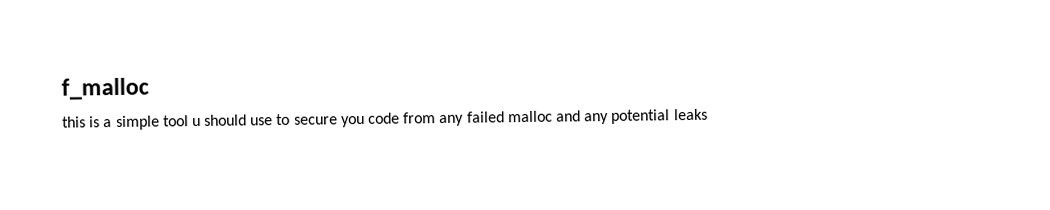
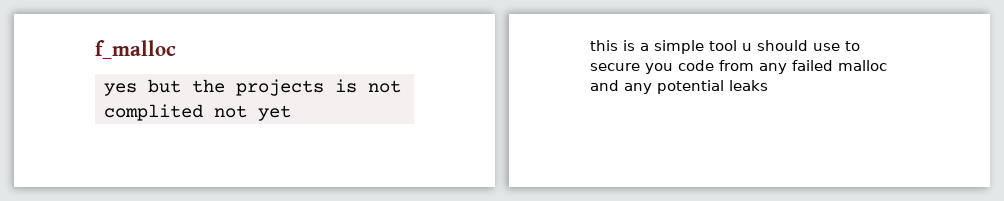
(149, 88) none -> [104,79,401,96] [104,104,291,121] // yes but the projects is not complited not yet

